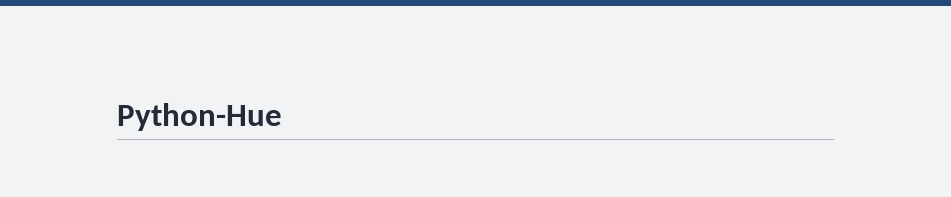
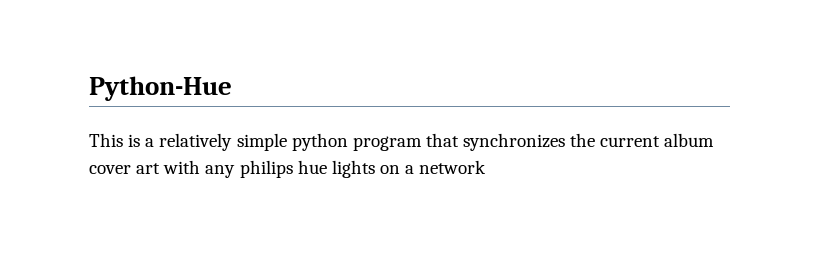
(282, 117) none -> [89,133,715,151] [89,160,487,178] // This is a relatively simple python program that synchronizes the current album cover art with any philips hue lights on a network

